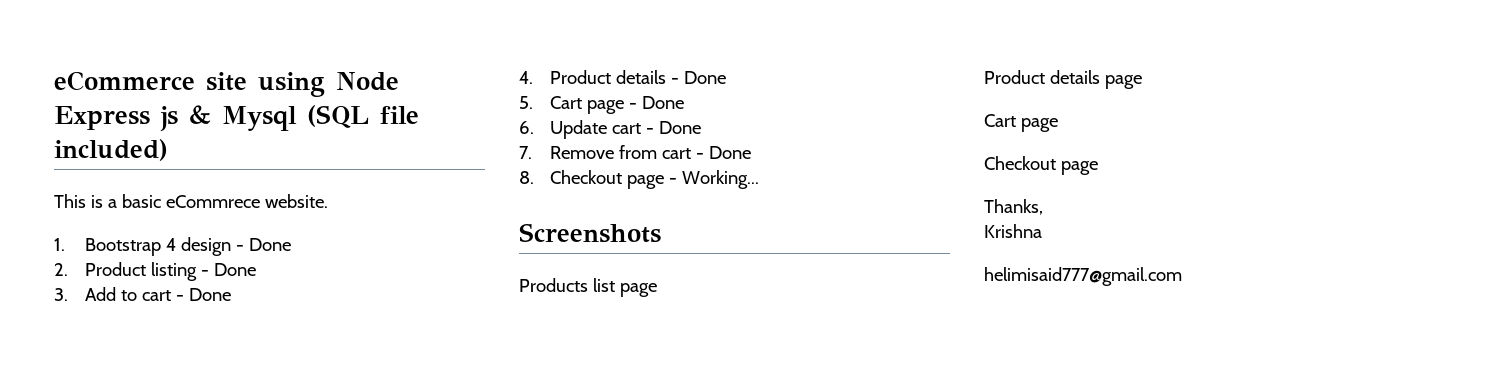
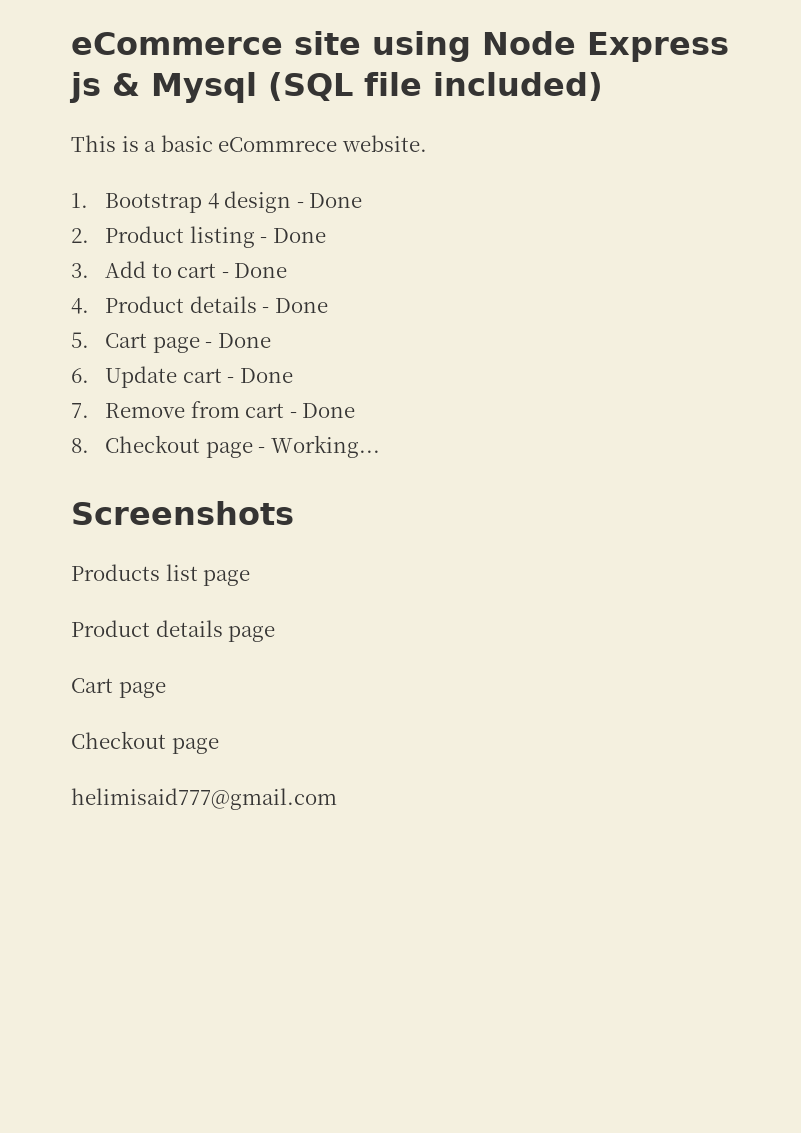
[984,199,1043,215] [984,224,1042,238] // Thanks, // Krishna -> (219, 746) none

